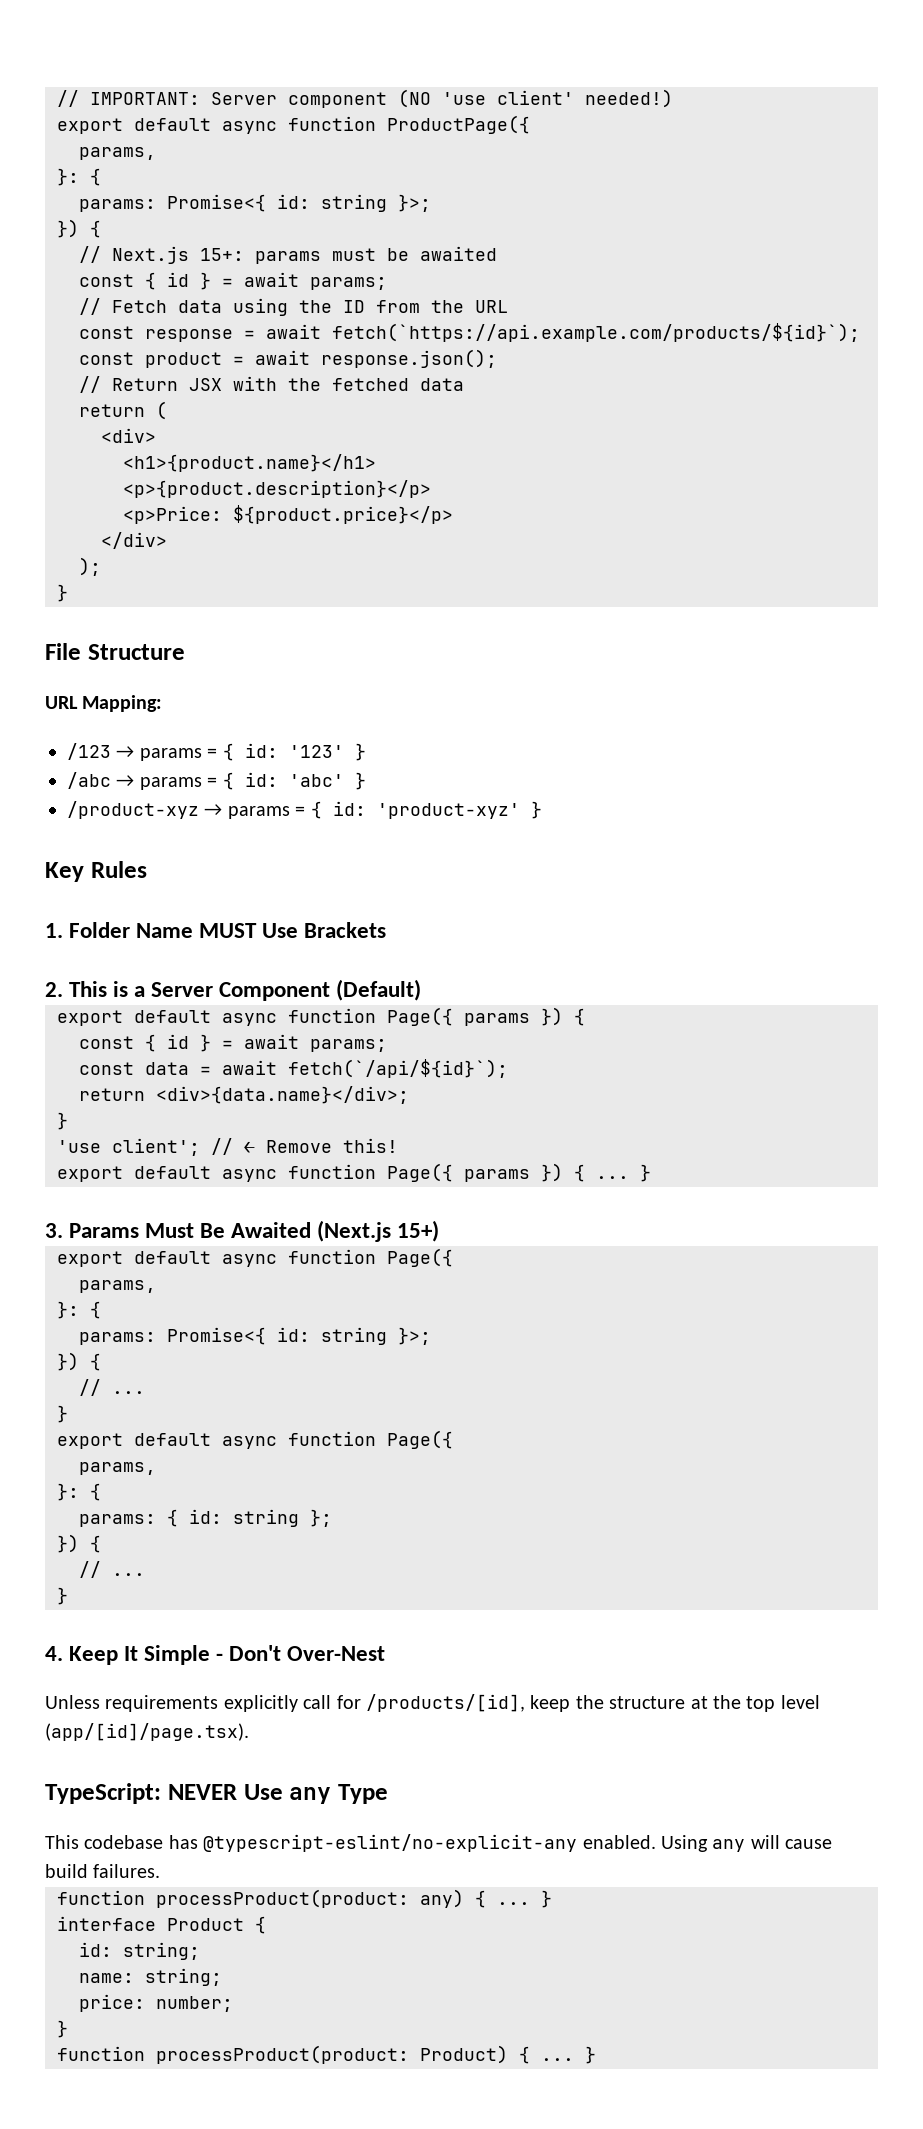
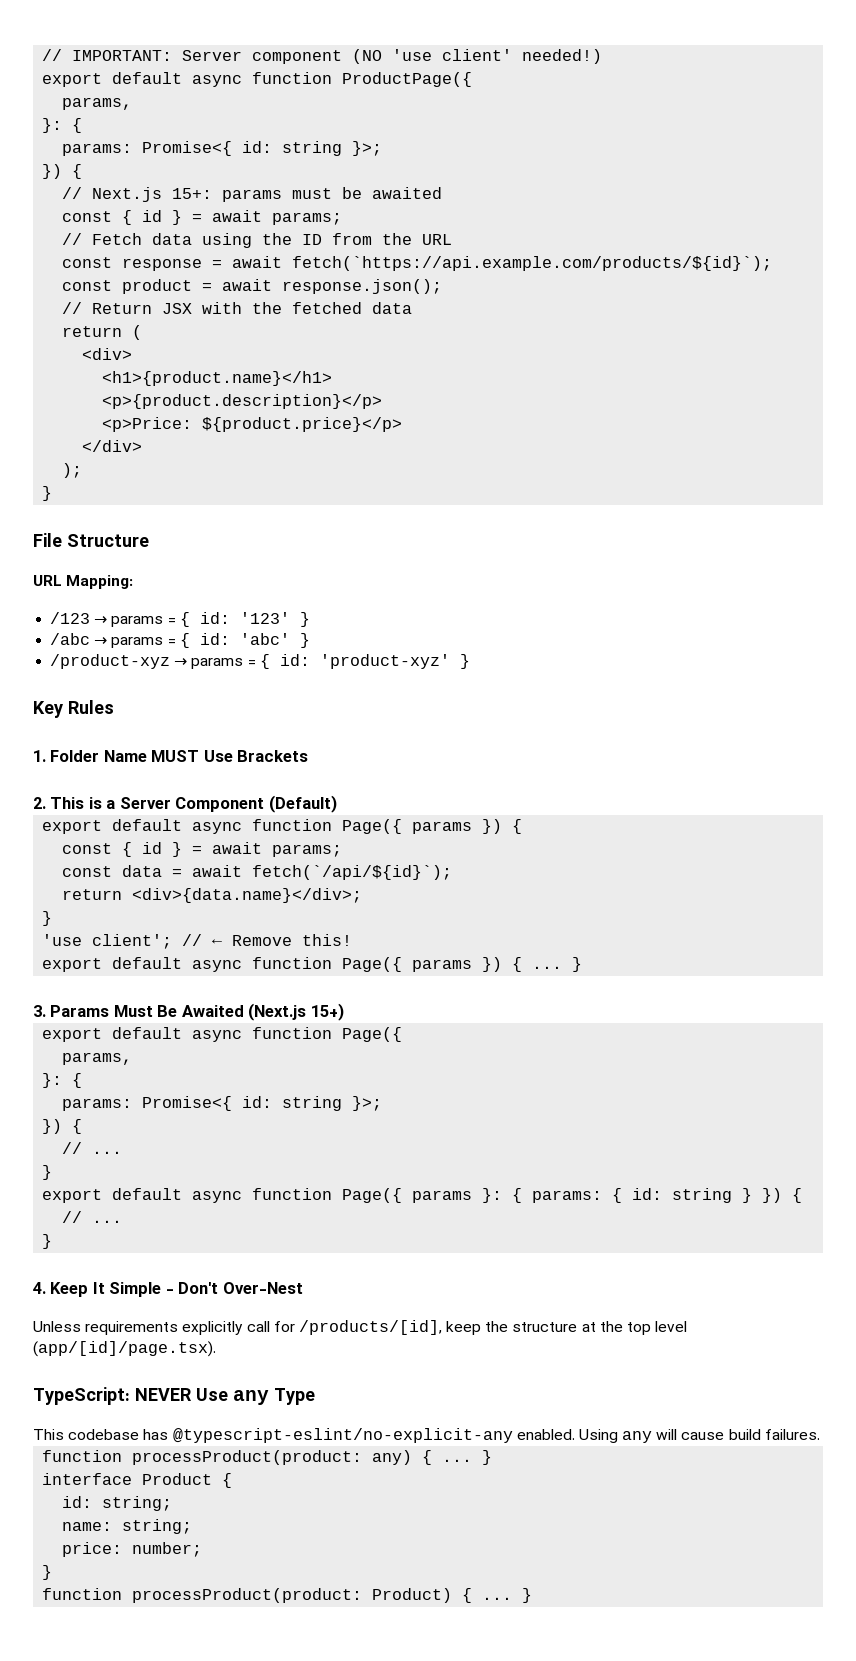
[79,1462,156,1475] [57,1483,101,1501] // params, // }: { // -> [412,1188,523,1203] params }: {
[310,1509,332,1527] }; // -> [742,1188,753,1203] }

